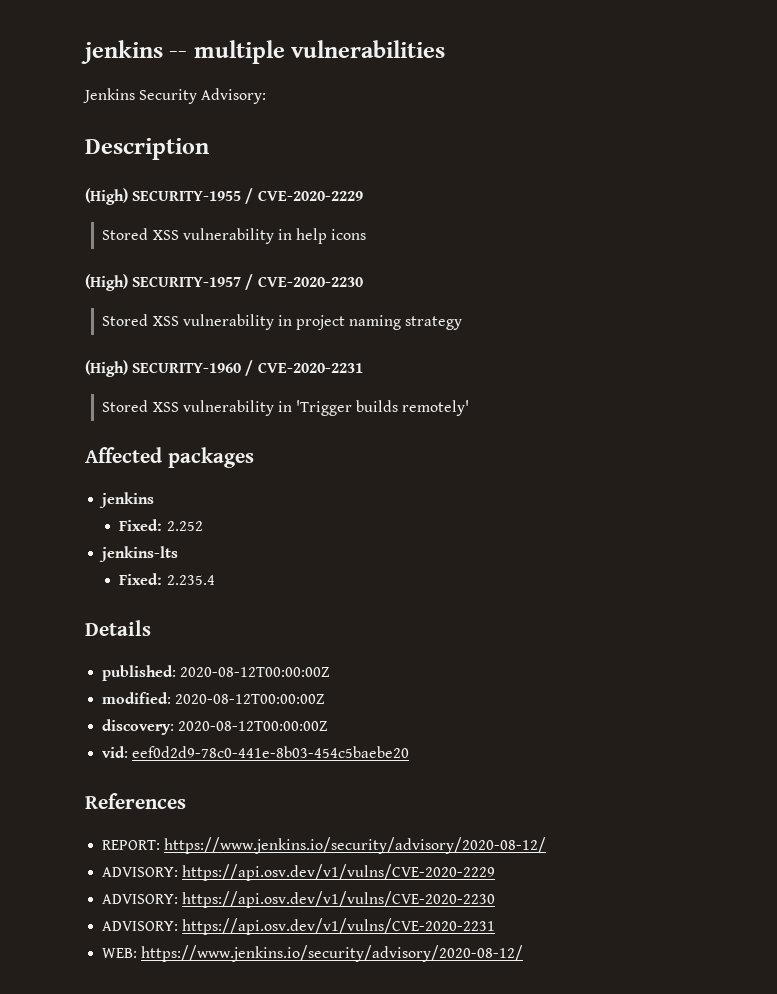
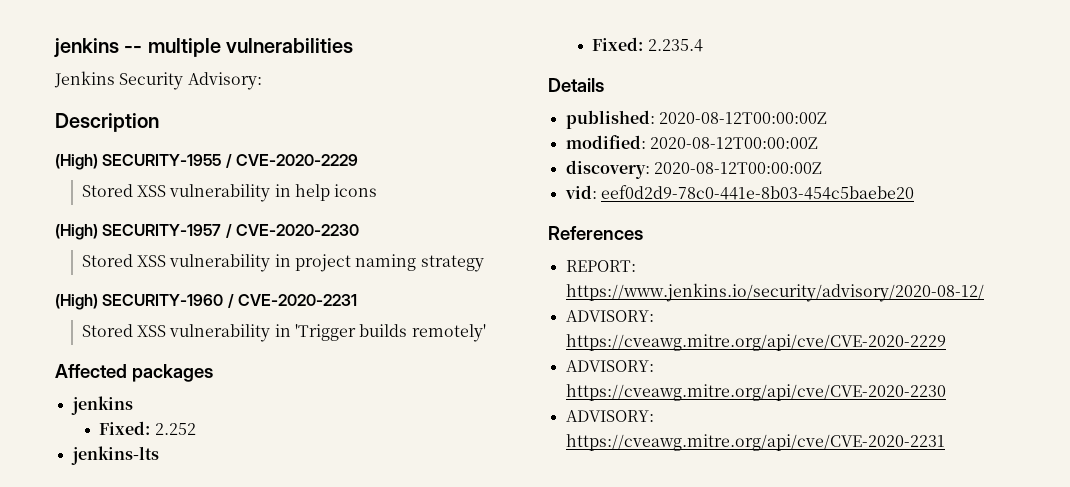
[182,864,496,881] [102,891,496,908] [102,918,496,935] [102,945,524,962] https://api.osv.dev/v1/vulns/CVE-2020-2229 // ADVISORY: https://api.osv.dev/v1/vulns/CVE-2020-2230 // ADVISORY: https://api.osv.dev/v1/vulns/CVE-2020-2231 // WEB: https://www.jenkins.io/security/advisory/2020-08-12/ -> [565,334,946,351] [565,360,654,372] [565,384,946,401] [565,410,654,422] [565,434,945,451] https://cveawg.mitre.org/api/cve/CVE-2020-2229 // ADVISORY: https://cveawg.mitre.org/api/cve/CVE-2020-2230 // ADVISORY: https://cveawg.mitre.org/api/cve/CVE-2020-2231

